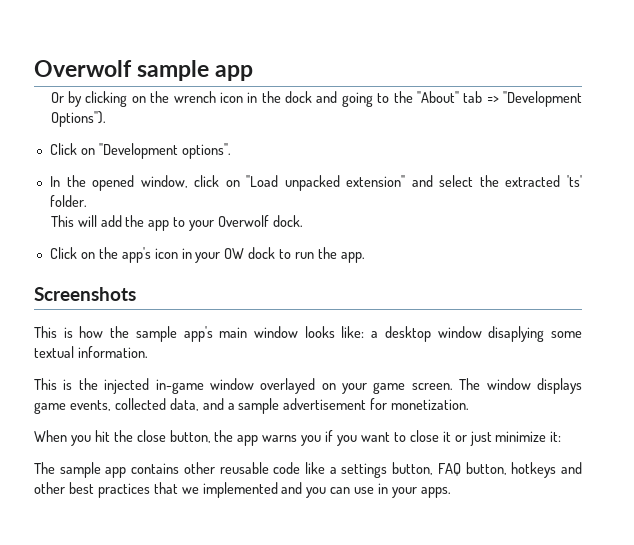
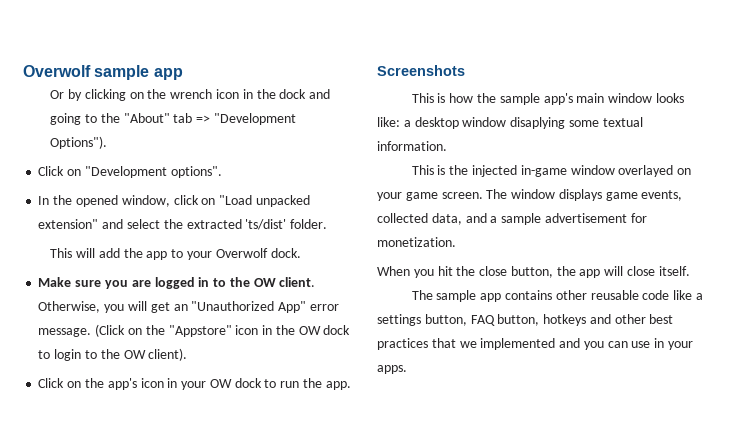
[567,175,583,187] 'ts' -> [245,219,287,230] 'ts/dist'
(303, 221) none -> [38,277,316,289] [38,301,339,313] [38,324,351,337] [38,348,188,361] // Make sure you are logged in to the OW client. Otherwise, you will get an "Unauthorized App" error message. (Click on the "Appstore" icon in the OW dock to login to the OW client).
[262,430,562,446] warns you if you want to close it or just minimize it: -> [604,266,690,276] will close itself.

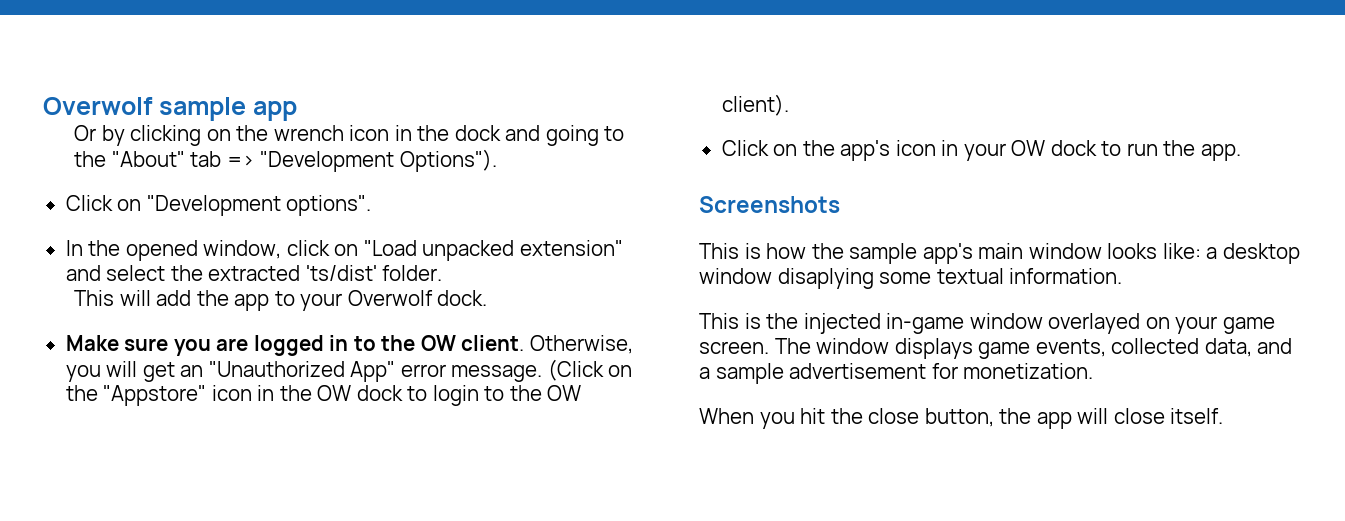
[411,290,703,302] [377,314,674,326] [377,338,694,350] [377,365,407,374] // The sample app contains other reusable code like a settings button, FAQ button, hotkeys and other best practices that we implemented and you can use in your apps. -> (1224, 416) none

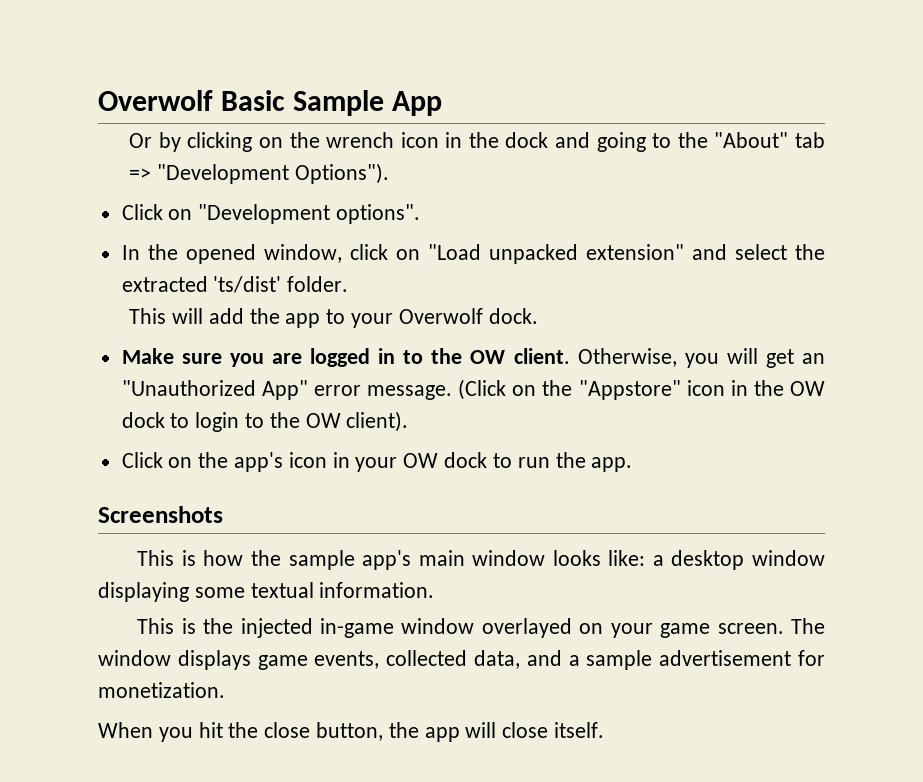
[43,97,297,121] Overwolf sample app -> [98,90,442,116] Overwolf Basic Sample App
[777,268,874,289] disaplying -> [98,582,189,602] displaying

